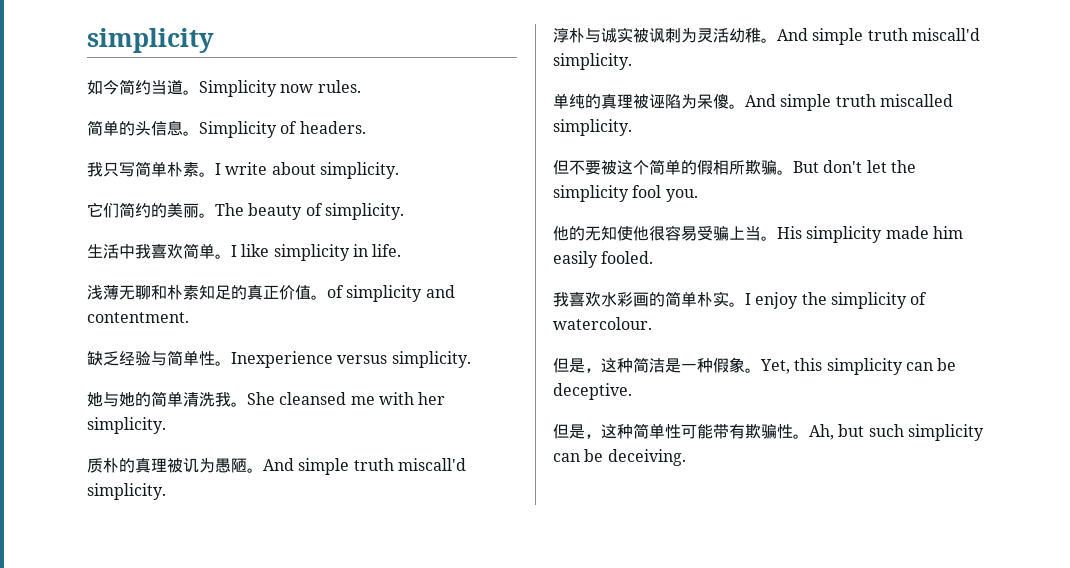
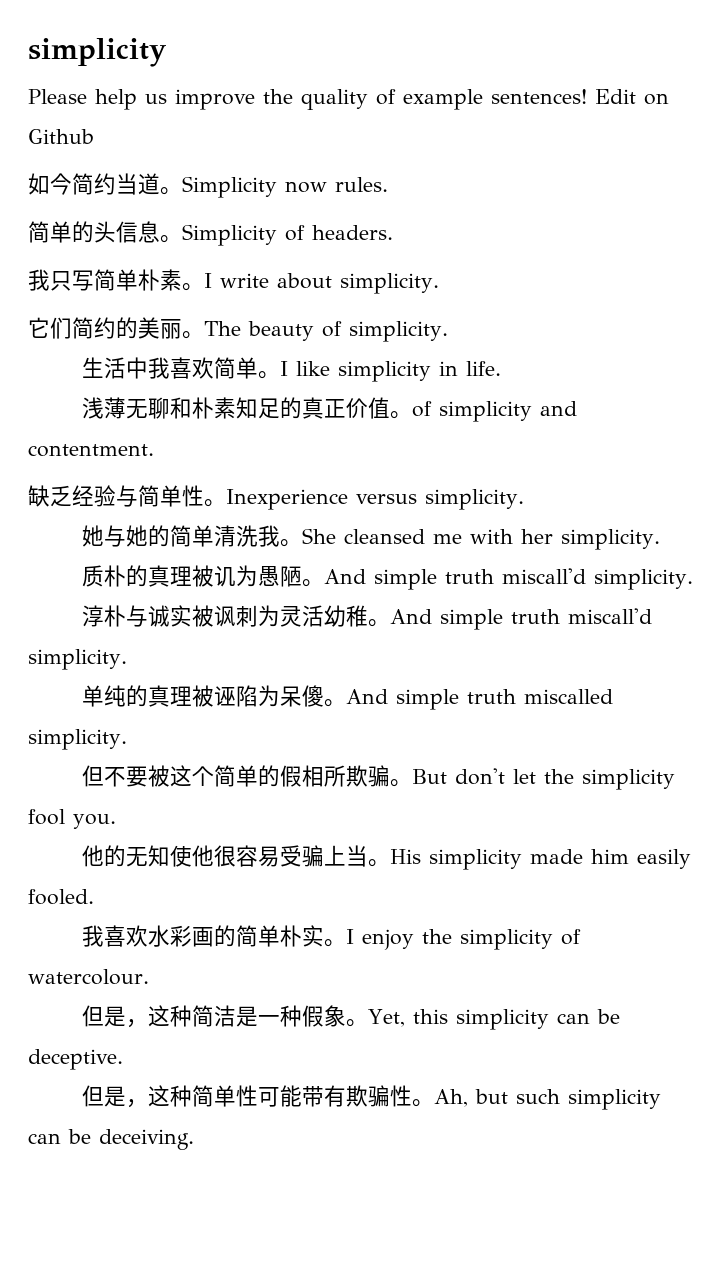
[87,28,214,53] simplicity -> [28,38,166,67] [28,89,669,110] [28,129,94,144] simplicity // Please help us improve the quality of example sentences! Edit on Github

